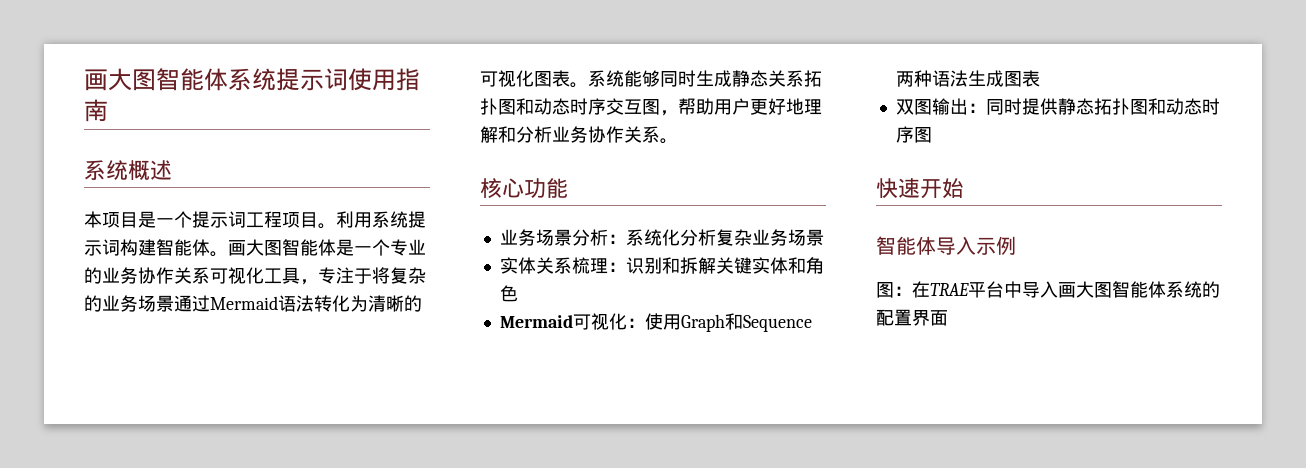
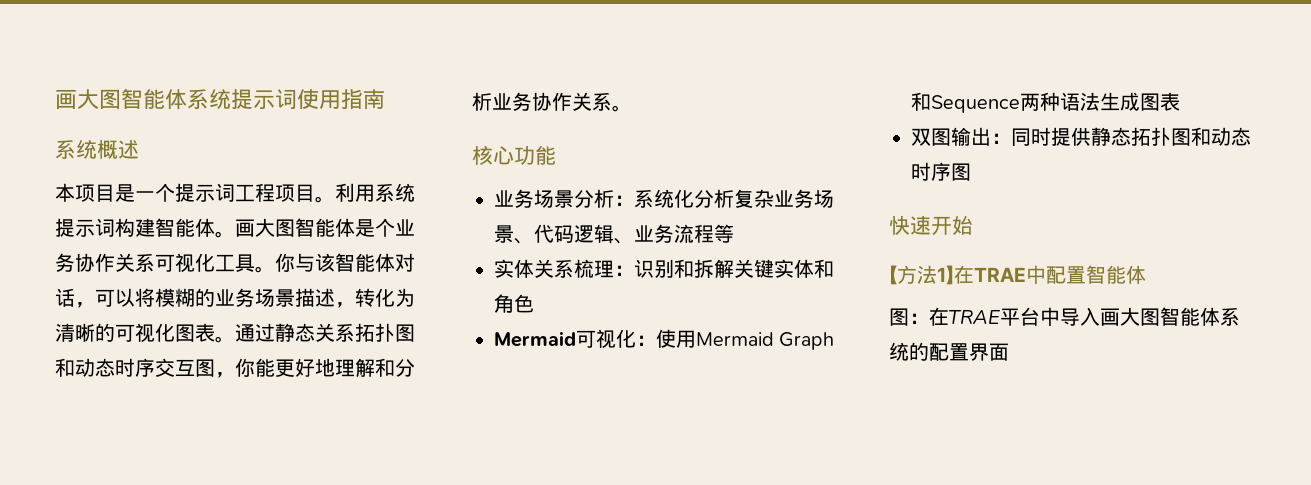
[354,239,426,256] [84,267,102,284] 一个专业的 -> [375,218,395,237] 个
[300,267,426,285] [84,295,314,312] ，专注于将复杂的业务场景通过Mermaid语法 -> [255,253,415,273] [55,288,355,308] 。你与该智能体对话，可以将模糊的业务场景描述，
[588,70,732,87] 系统能够同时生成 -> [235,323,275,342] 通过
[678,98,750,115] 帮助用户 -> [235,358,275,377] 你能
(824, 237) none -> [514,224,734,244] 、代码逻辑、业务流程等
(681, 322) none -> [696,332,774,346] Mermaid
[876,236,1016,255] 智能体导入示例 -> [889,265,1146,285] 【方法1】在TRAE中配置智能体

